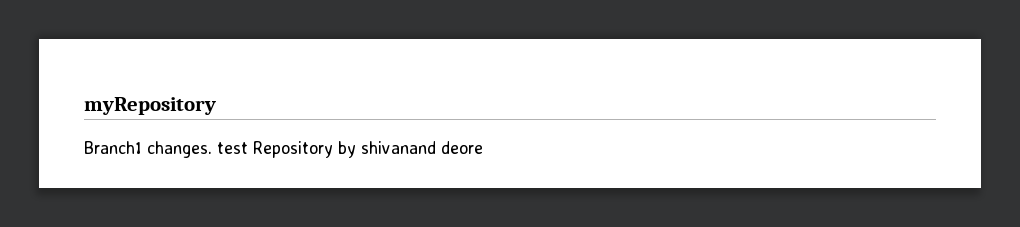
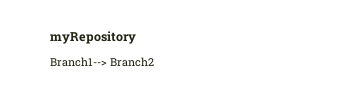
[84,141,483,158] Branch1 changes. test Repository by shivanand deore -> [50,57,154,67] Branch1--> Branch2

